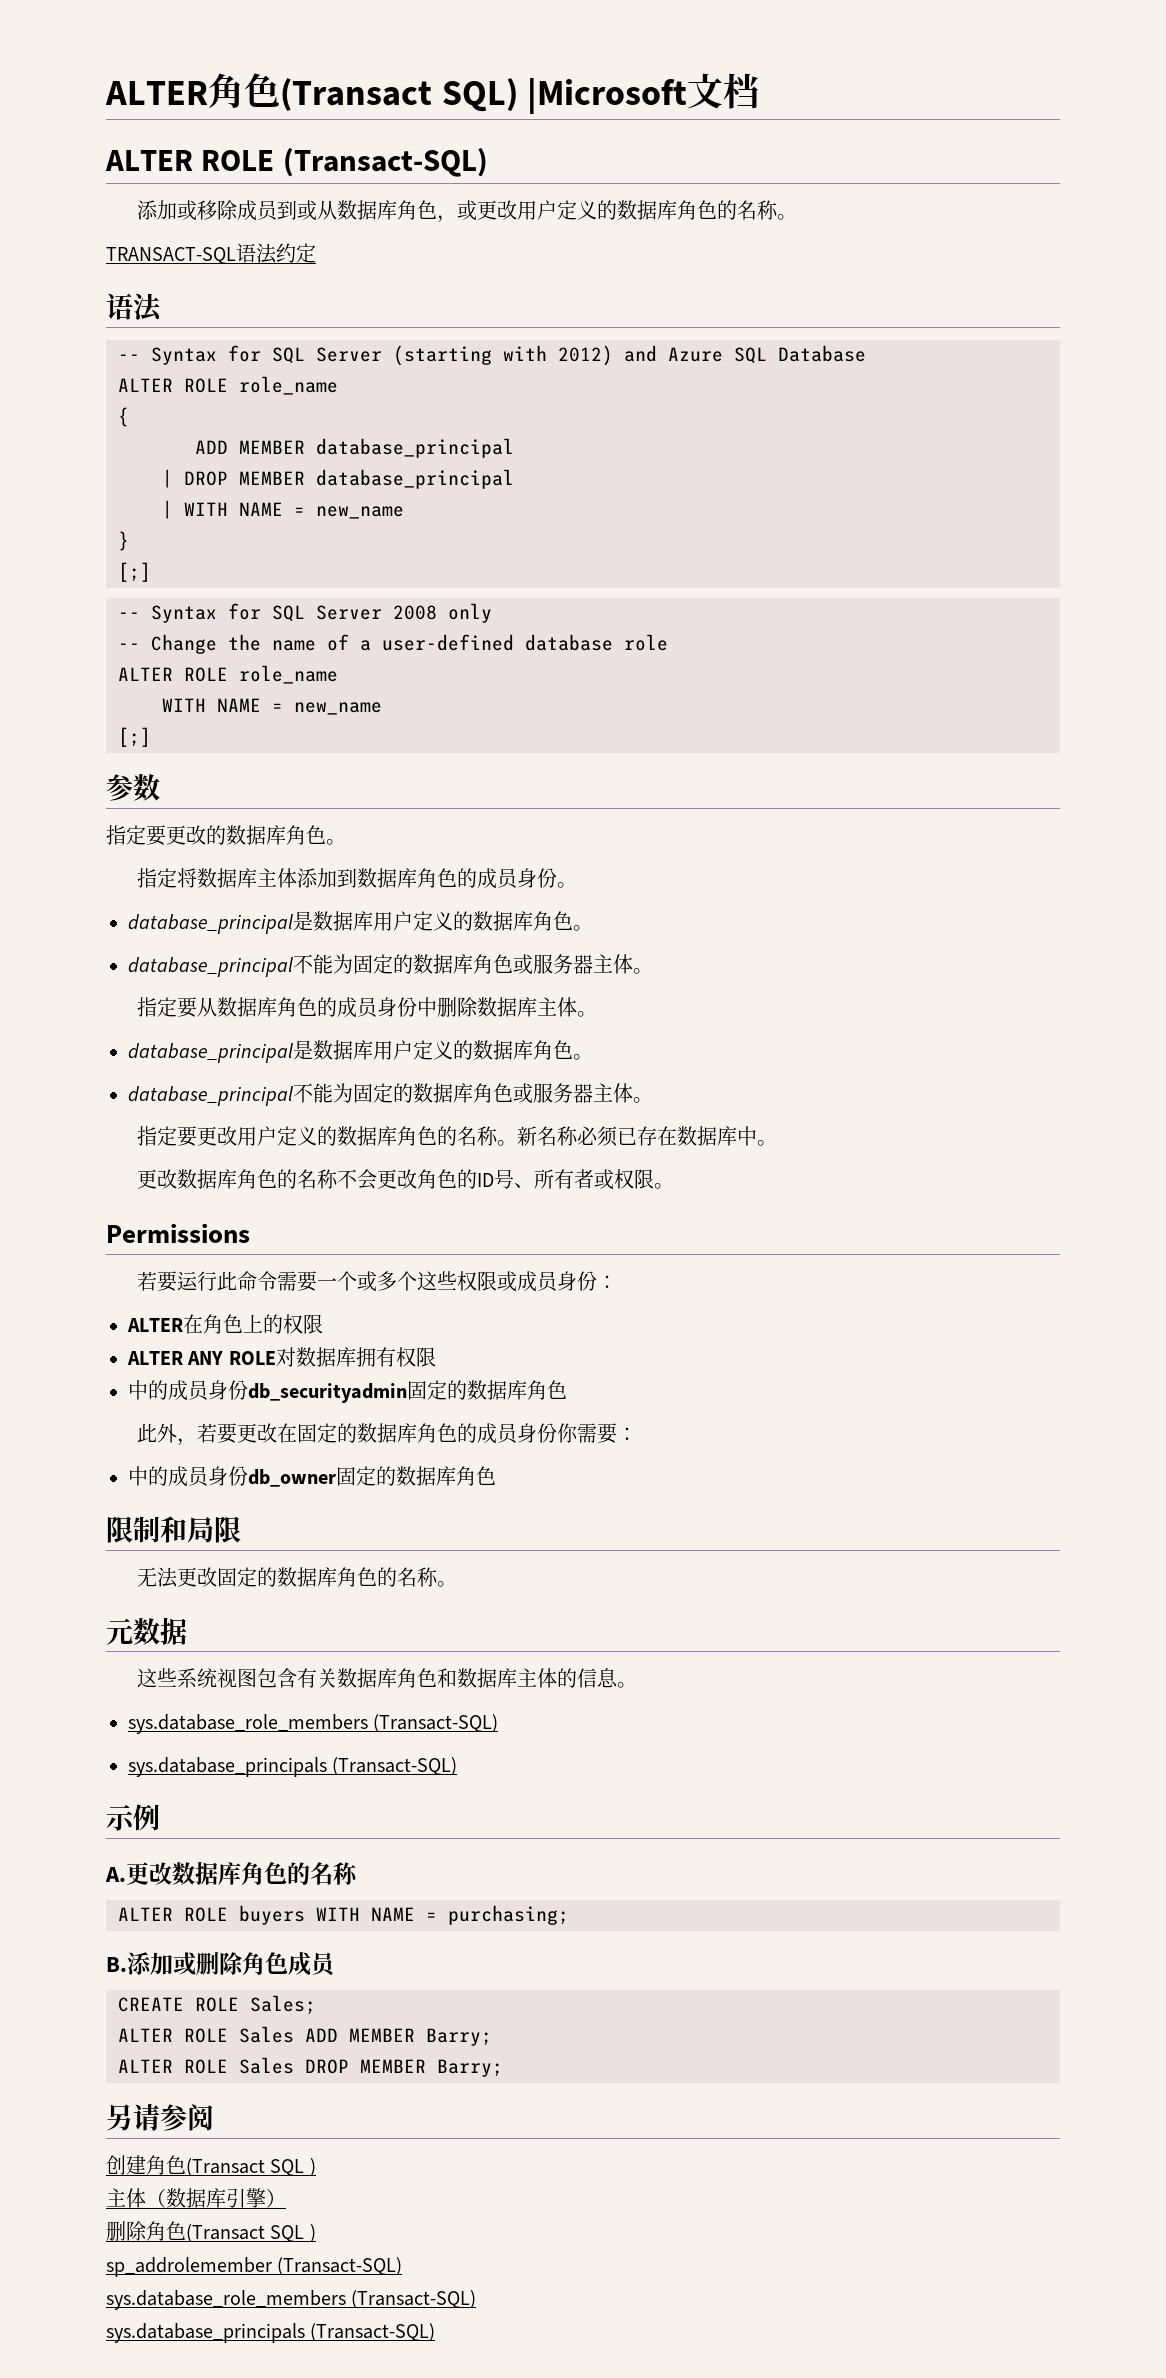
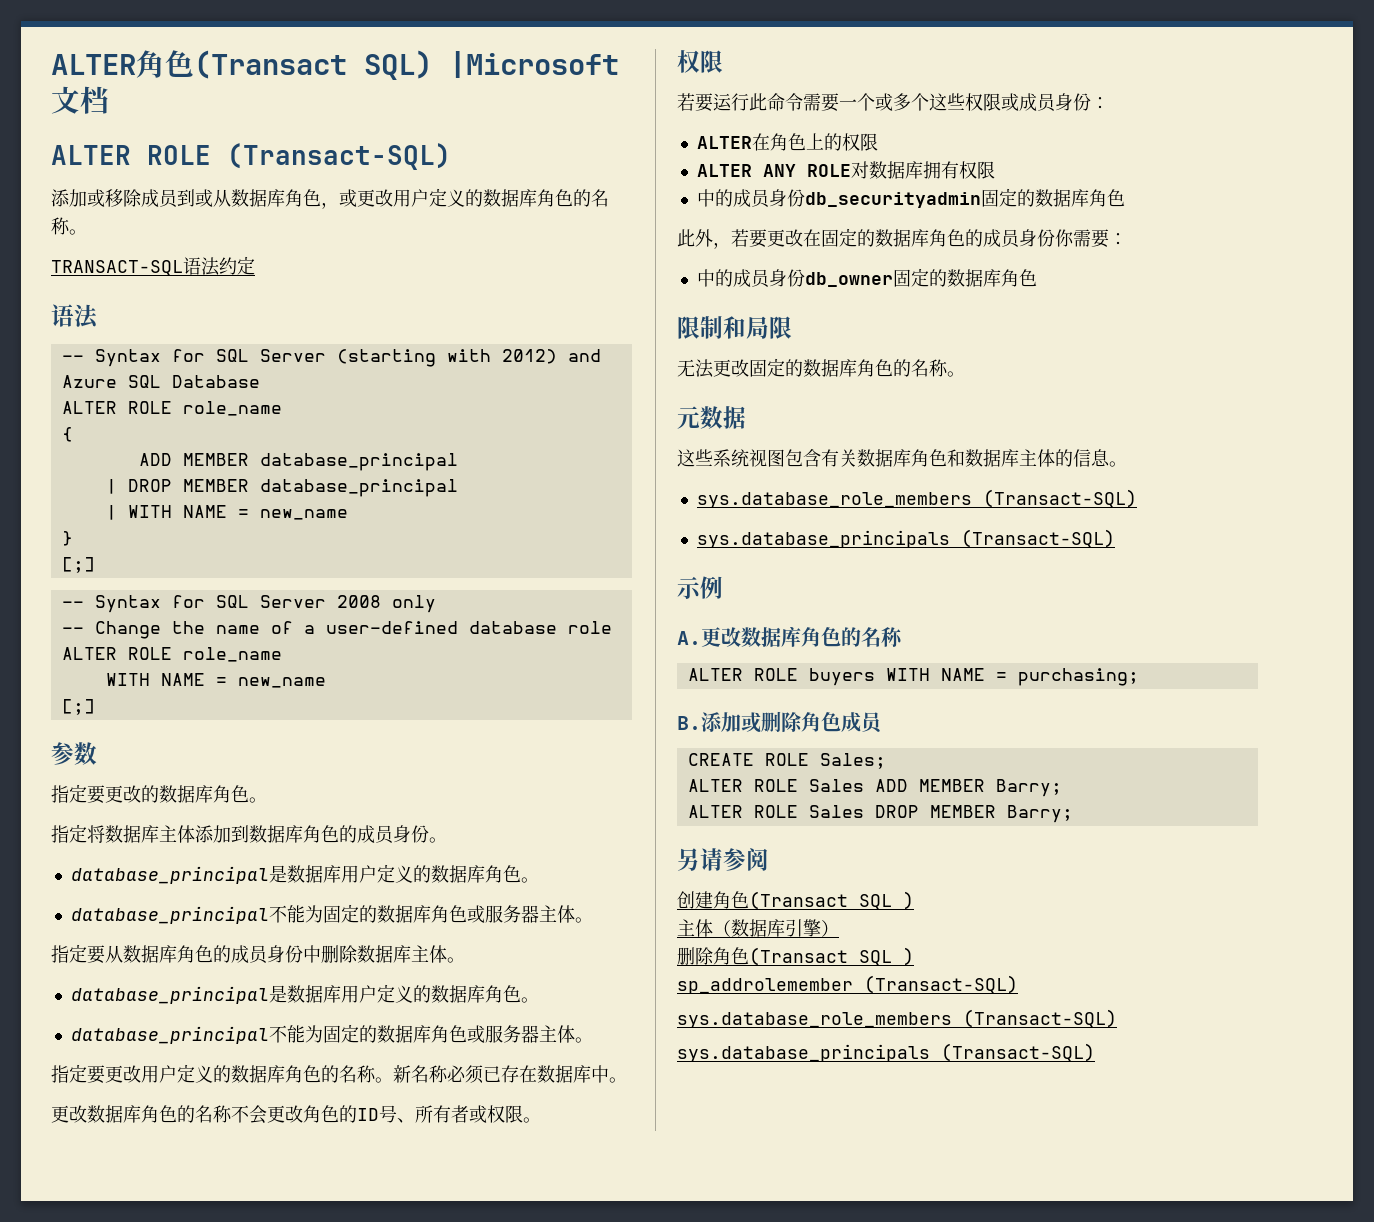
[106,1223,250,1243] Permissions -> [677,50,723,73] 权限

